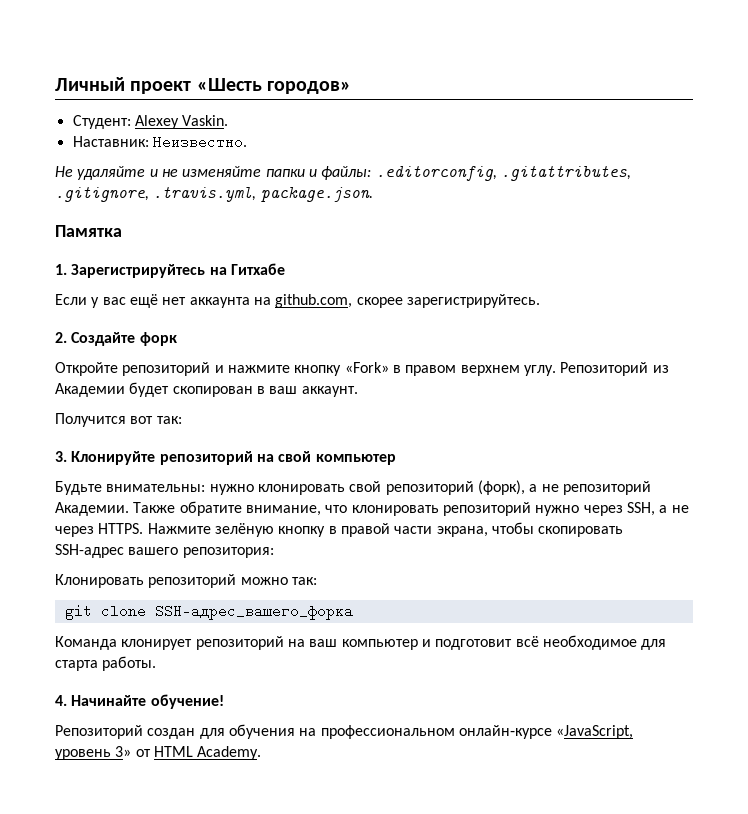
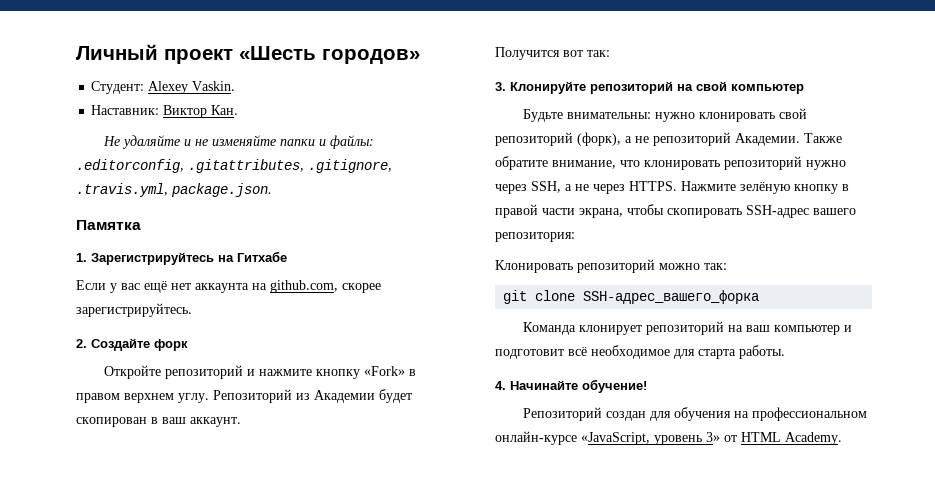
[152,133,247,150] Неизвестно. -> [163,105,239,118] Виктор Кан.

